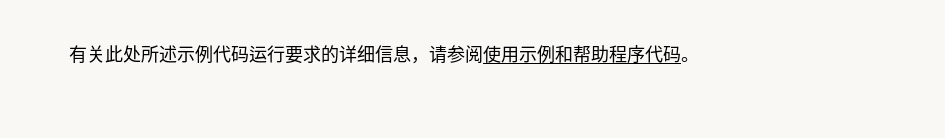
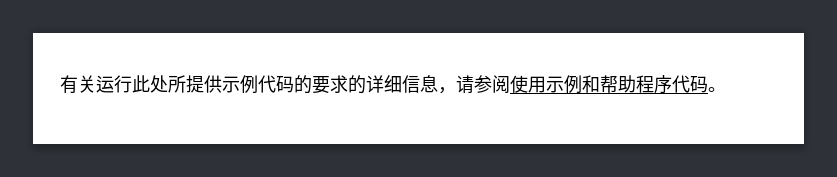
[104,45,177,63] 此处所述 -> [96,75,222,93] 运行此处所提供
[248,45,285,63] 运行 -> [294,75,312,94] 的

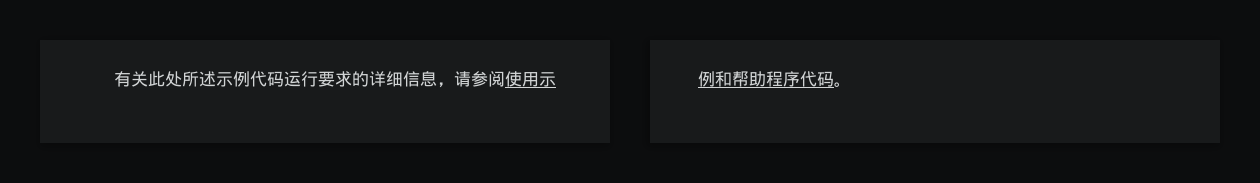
[96,75,222,93] 运行此处所提供 -> [148,71,217,87] 此处所述
[294,75,312,94] 的 -> [284,71,319,87] 运行

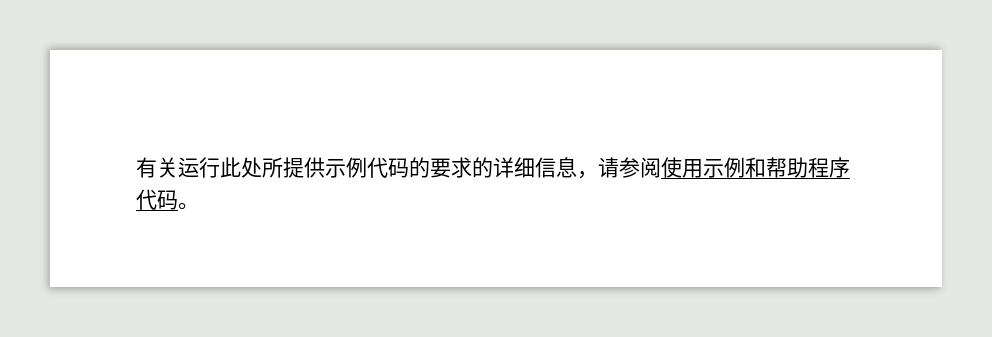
[148,71,217,87] 此处所述 -> [178,157,325,178] 运行此处所提供
[284,71,319,87] 运行 -> [409,157,430,178] 的

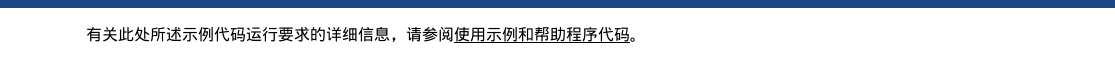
[178,157,325,178] 运行此处所提供 -> [118,27,182,42] 此处所述
[409,157,430,178] 的 -> [246,27,278,42] 运行

